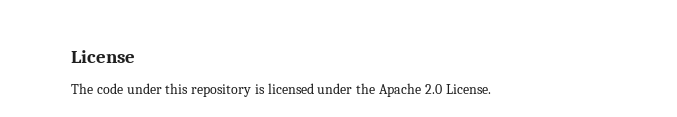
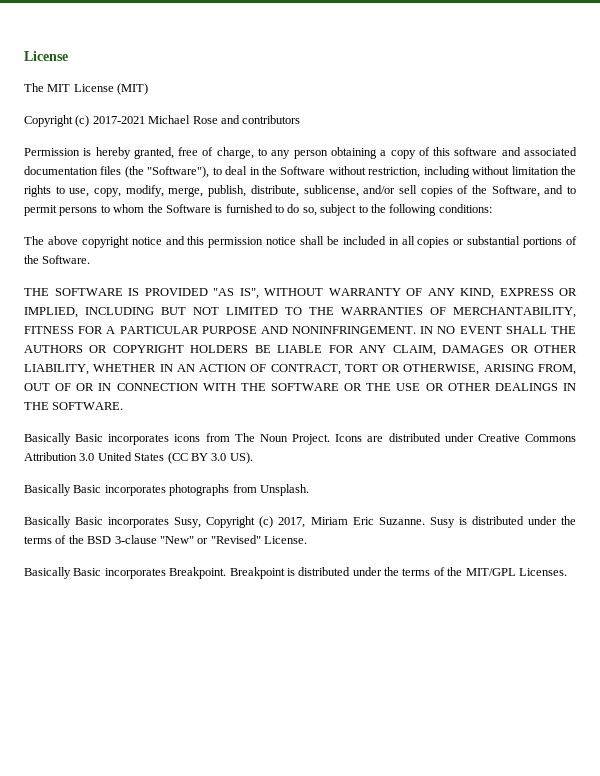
[96,83,491,97] code under this repository is licensed under the Apache 2.0 License. -> [47,83,149,95] [24,115,301,127] [24,147,577,159] [24,166,577,178] [24,185,576,197] [24,204,492,216] [24,236,577,248] [24,255,91,264] [24,288,577,299] [24,307,576,318] [24,326,576,334] [24,345,577,356] [24,364,576,375] [24,383,577,391] [24,402,124,410] [24,433,576,445] [24,452,253,464] [24,484,309,496] [24,516,576,528] [24,535,307,544] [24,567,567,579] MIT License (MIT) // Copyright (c) 2017-2021 Michael Rose and contributors // Permission is hereby granted, free of charge, to any person obtaining a copy of this software and associated documentation files (the "Software"), to deal in the Software without restriction, including without limitation the rights to use, copy, modify, merge, publish, distribute, sublicense, and/or sell copies of the Software, and to permit persons to whom the Software is furnished to do so, subject to the following conditions: // The above copyright notice and this permission notice shall be included in all copies or substantial portions of the Software. // THE SOFTWARE IS PROVIDED "AS IS", WITHOUT WARRANTY OF ANY KIND, EXPRESS OR IMPLIED, INCLUDING BUT NOT LIMITED TO THE WARRANTIES OF MERCHANTABILITY, FITNESS FOR A PARTICULAR PURPOSE AND NONINFRINGEMENT. IN NO EVENT SHALL THE AUTHORS OR COPYRIGHT HOLDERS BE LIABLE FOR ANY CLAIM, DAMAGES OR OTHER LIABILITY, WHETHER IN AN ACTION OF CONTRACT, TORT OR OTHERWISE, ARISING FROM, OUT OF OR IN CONNECTION WITH THE SOFTWARE OR THE USE OR OTHER DEALINGS IN THE SOFTWARE. // Basically Basic incorporates icons from The Noun Project. Icons are distributed under Creative Commons Attribution 3.0 United States (CC BY 3.0 US). // Basically Basic incorporates photographs from Unsplash. // Basically Basic incorporates Susy, Copyright (c) 2017, Miriam Eric Suzanne. Susy is distributed under the terms of the BSD 3-clause "New" or "Revised" License. // Basically Basic incorporates Breakpoint. Breakpoint is distributed under the terms of the MIT/GPL Licenses.

